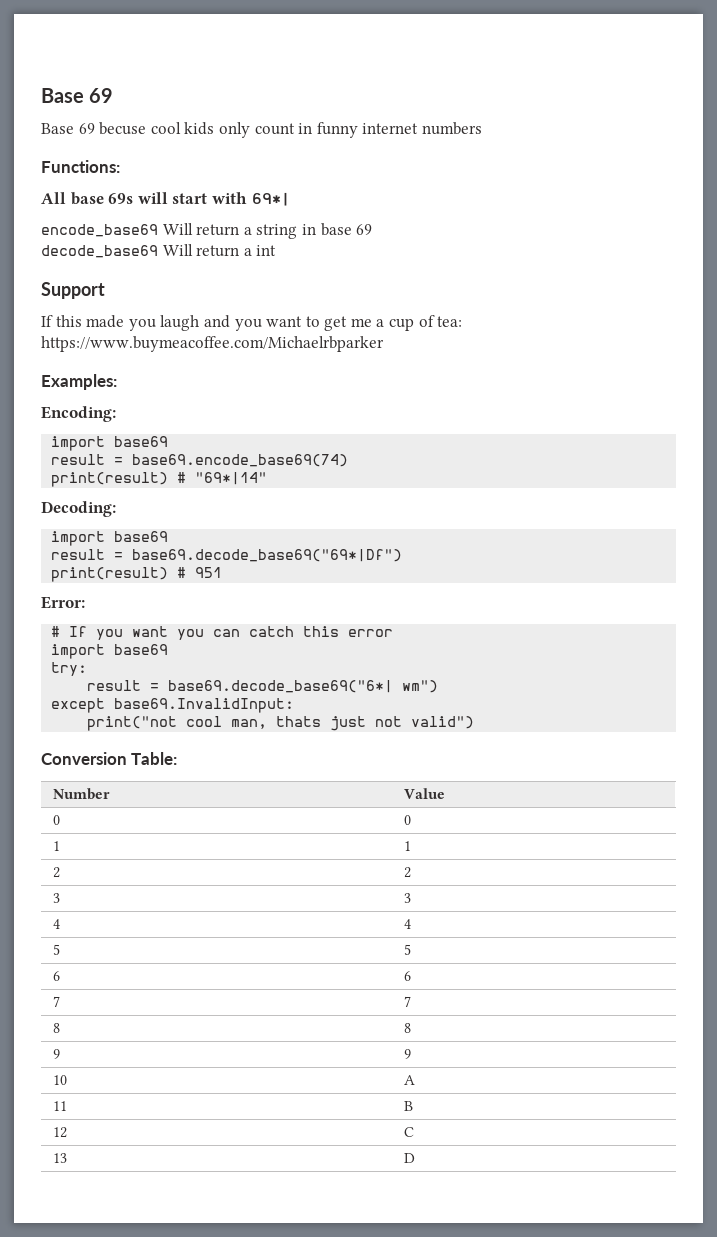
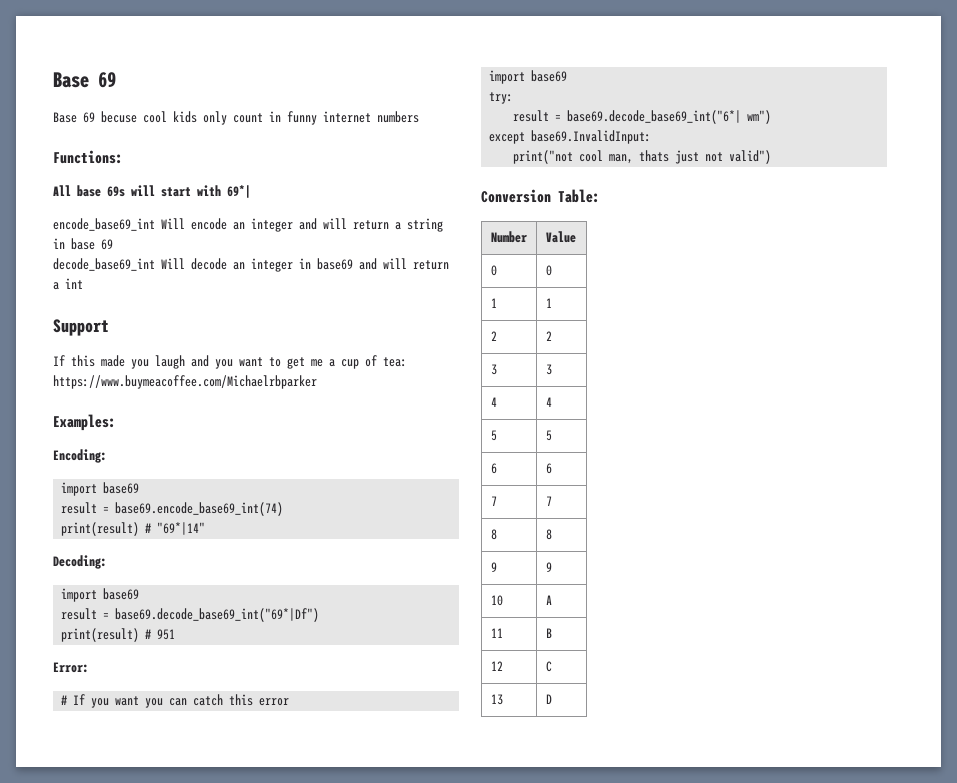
[41,223,193,237] encode_base69 Will -> [53,218,347,232] encode_base69_int Will encode an integer and will
[41,244,193,258] decode_base69 Will -> [53,258,407,272] decode_base69_int Will decode an integer in base69 and will
[132,454,349,467] base69.encode_base69(74) -> [115,502,284,516] base69.encode_base69_int(74)
[132,549,403,562] base69.decode_base69("69*|Df") -> [115,608,320,622] base69.decode_base69_int("69*|Df")
[168,680,394,693] base69.decode_base69("6*| -> [567,110,742,124] base69.decode_base69_int("6*|

